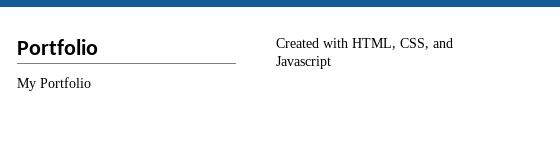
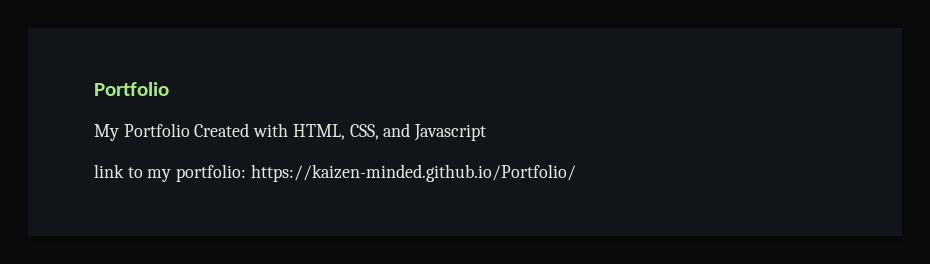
(91, 82) // -> (190, 130) none
(331, 62) none -> [94,164,576,182] // link to my portfolio: https://kaizen-minded.github.io/Portfolio/

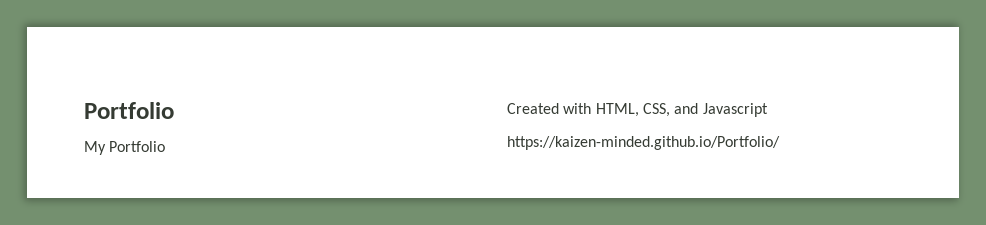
(190, 130) none -> (166, 146) //
[94,164,247,182] link to my portfolio: -> (768, 110) none

